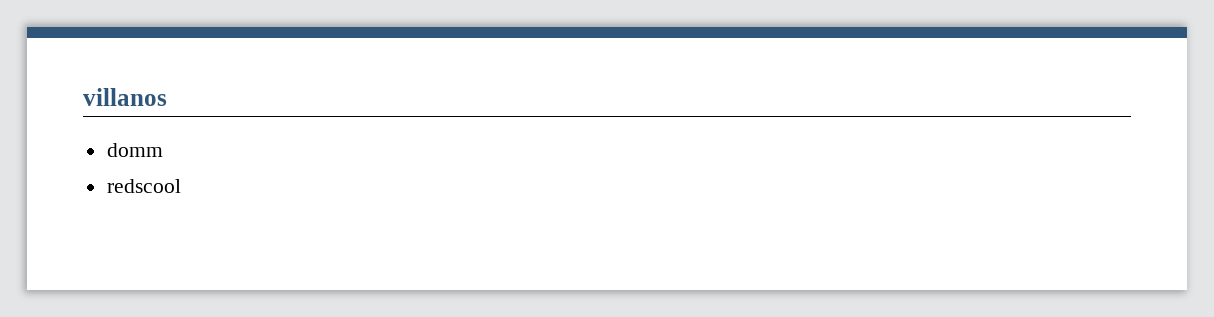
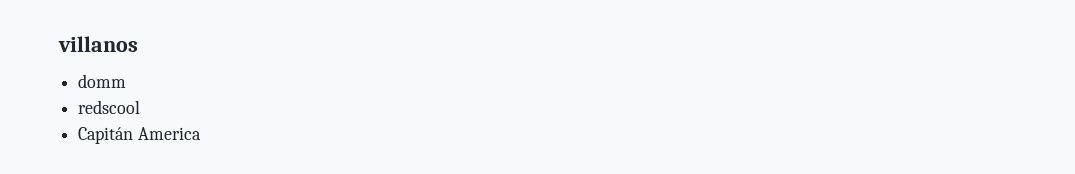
(181, 186) none -> [78,127,201,144] // Capitán America

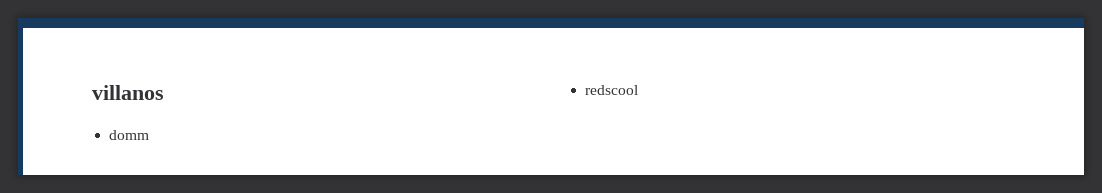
[78,127,201,144] // Capitán America -> (639, 90) none

